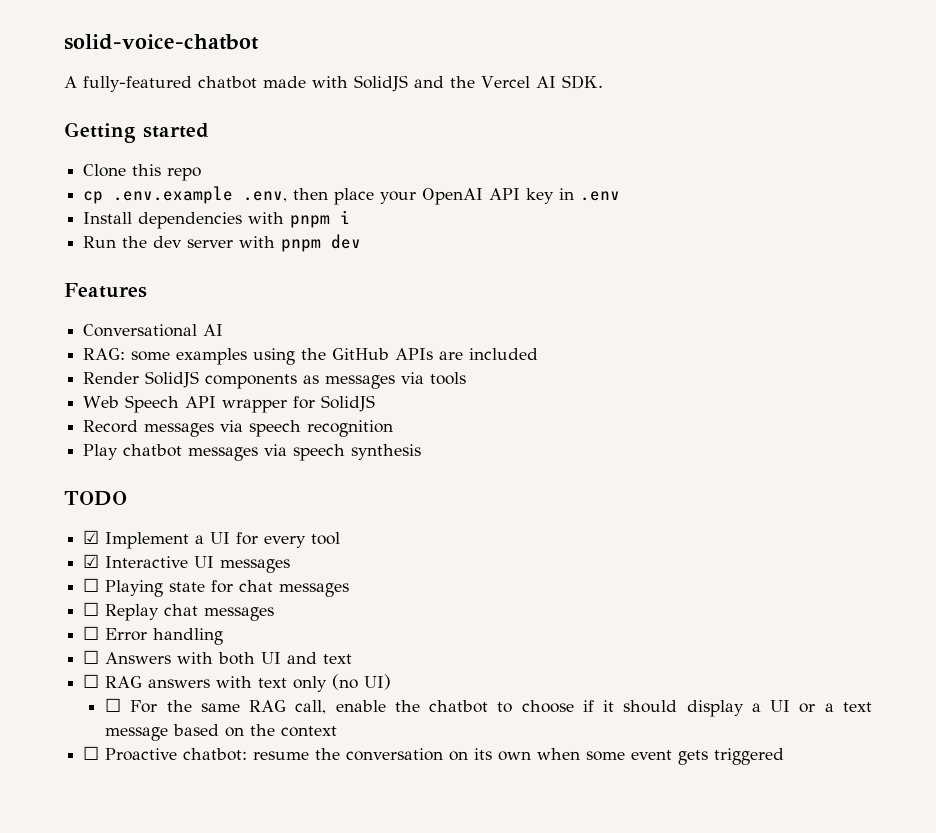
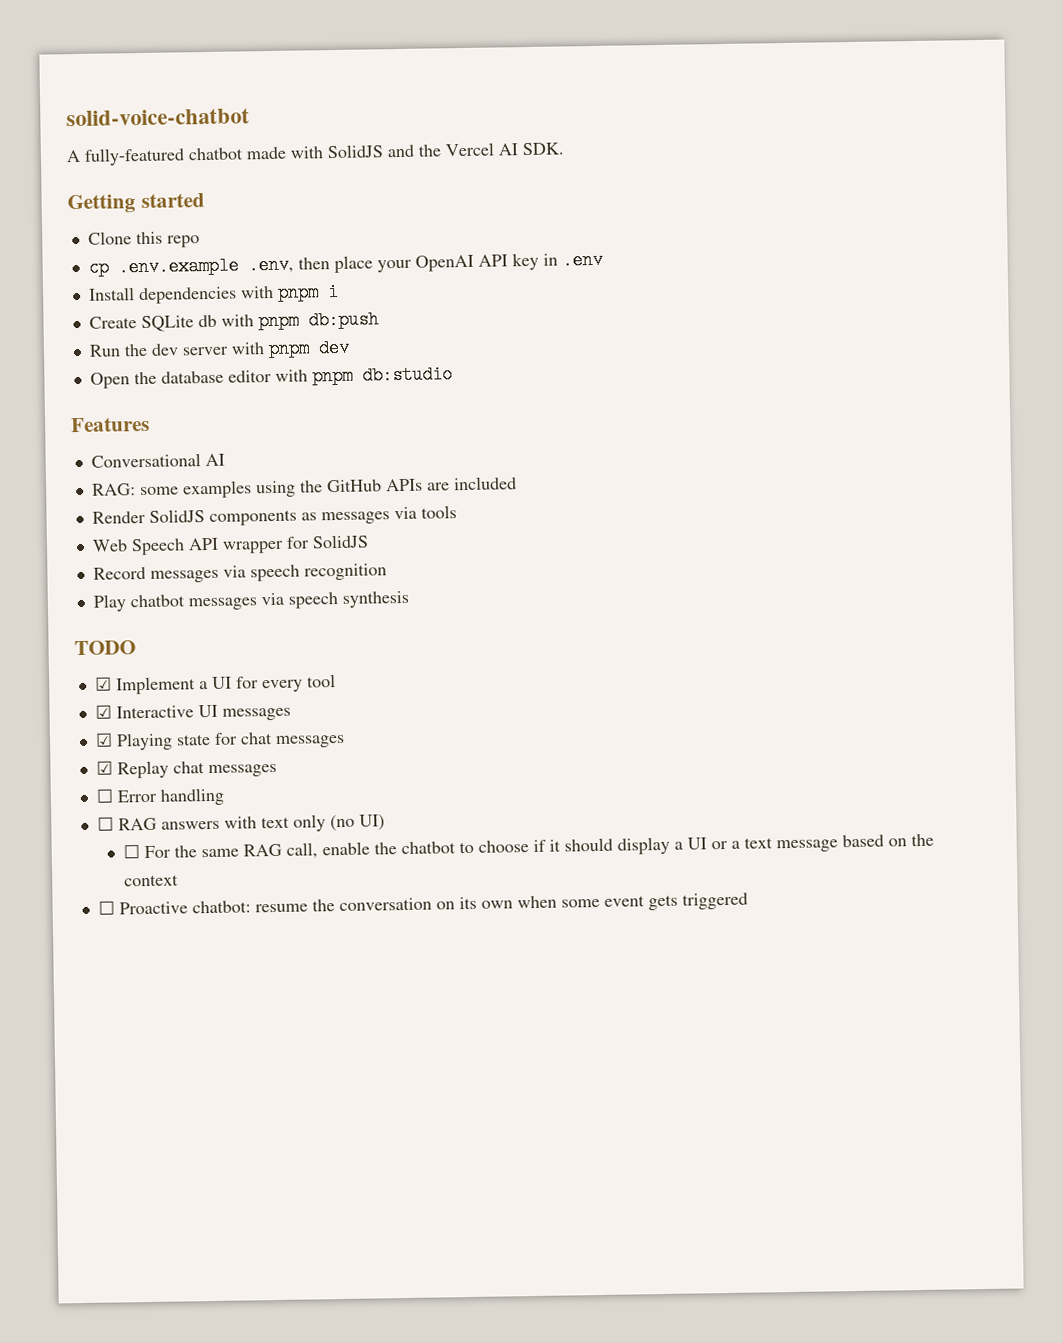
(351, 217) none -> [88,310,379,333] // Create SQLite db with pnpm db:push
(362, 241) none -> [89,365,453,389] // Open the database editor with pnpm db:studio
[83,578,100,592] ☐ -> [94,732,113,747] ☑
[83,602,100,616] ☐ -> [95,760,113,775] ☑
[83,650,353,665] // ☐ Answers with both UI and text -> (225, 796) none

